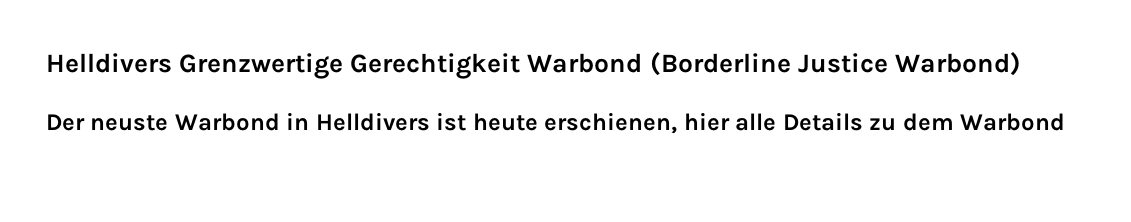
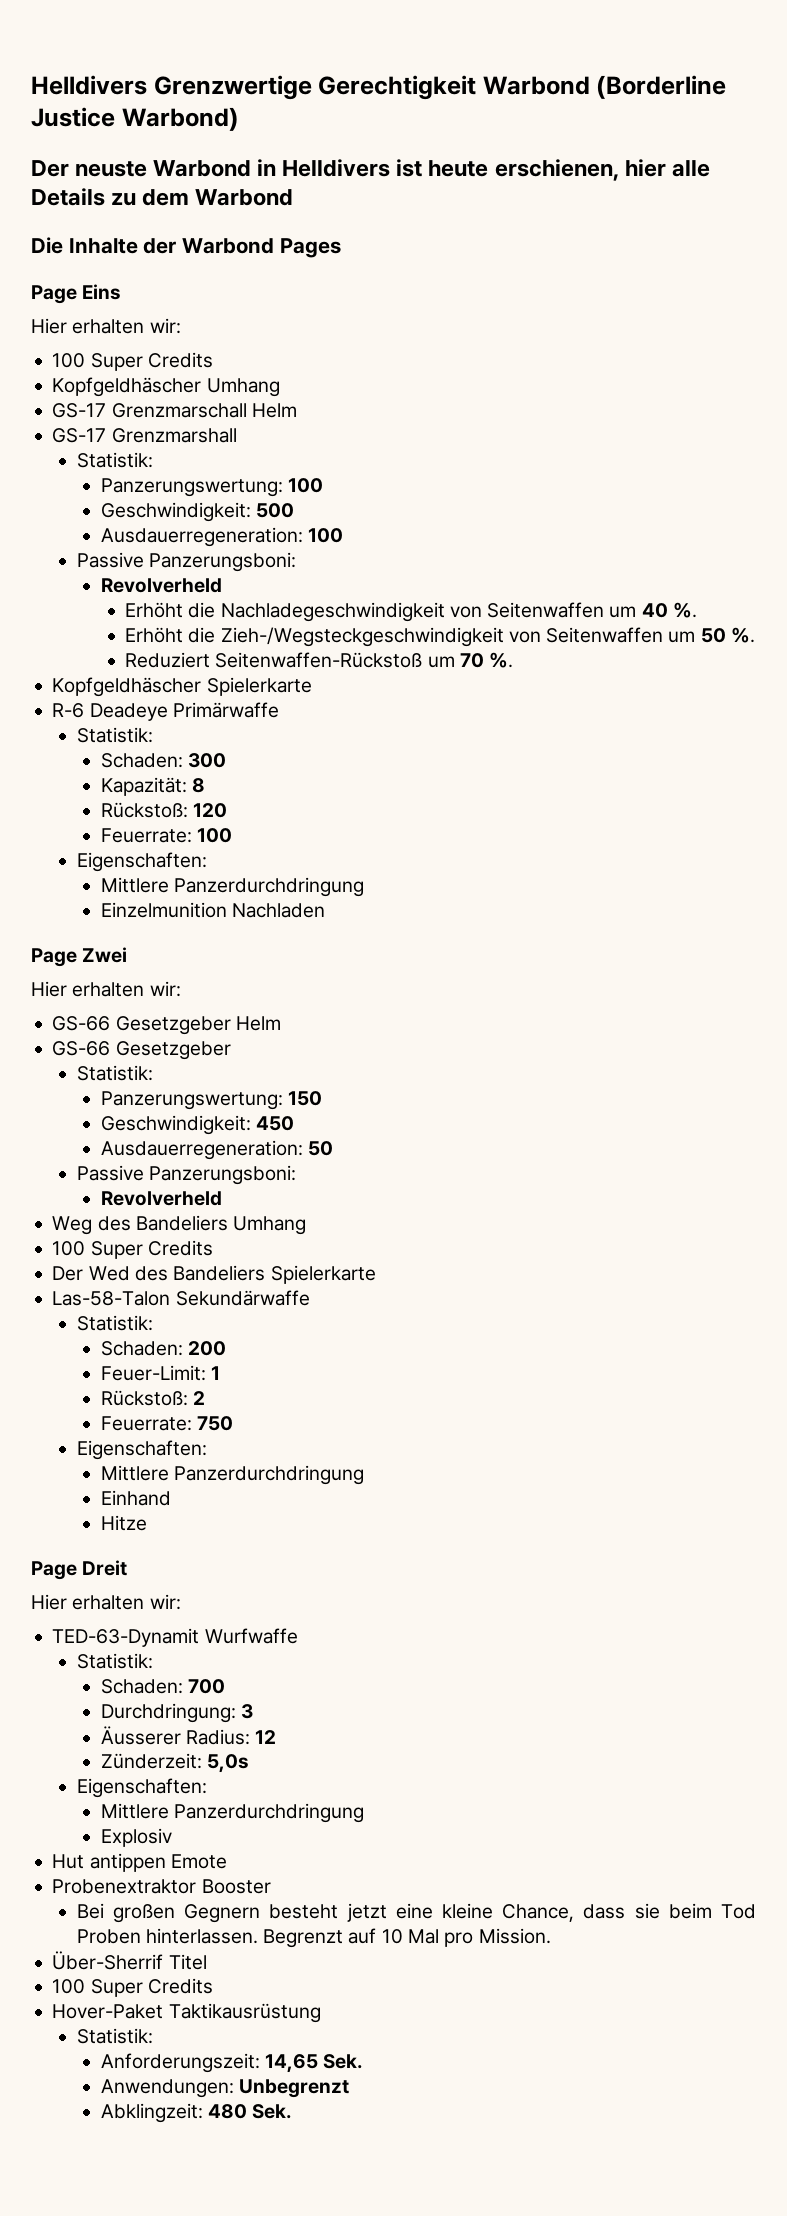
(1066, 122) none -> [31,237,341,258] [31,284,122,304] [31,318,181,334] [52,352,213,371] [52,377,280,397] [52,403,297,418] [52,428,237,443] [76,452,153,468] [100,478,324,497] [100,502,295,522] [100,527,344,547] [76,552,296,572] [100,578,222,593] [125,602,697,622] [125,627,755,647] [125,652,514,668] [52,677,312,697] [52,702,279,721] [76,727,153,743] [100,753,227,768] [100,777,206,796] [100,802,228,818] [100,828,233,843] [76,852,207,872] [100,877,365,897] [100,902,326,918] [31,947,128,967] [31,981,181,997] [52,1016,281,1035] [52,1041,231,1060] [76,1065,153,1081] [100,1091,323,1110] [100,1115,295,1135] [100,1140,334,1160] [76,1165,296,1185] [100,1191,222,1206] [52,1215,307,1235] [52,1240,213,1259] [52,1265,376,1284] [52,1290,310,1306] [76,1315,153,1331] [100,1341,227,1356] [100,1365,221,1381] [100,1390,206,1406] [100,1416,234,1431] [76,1440,207,1460] [100,1465,365,1485] [100,1490,171,1506] [100,1515,147,1531] [31,1560,128,1580] [31,1594,181,1610] [52,1628,298,1647] [76,1653,153,1669] [100,1679,226,1694] [100,1703,254,1723] [100,1726,277,1745] [100,1753,250,1773] [76,1778,207,1798] [100,1803,365,1823] [100,1828,172,1847] [52,1853,227,1872] [52,1879,271,1894] [76,1903,756,1923] [76,1928,551,1948] [52,1951,207,1970] [52,1978,213,1997] [52,2003,321,2023] [76,2028,153,2044] [100,2053,364,2073] [100,2079,350,2098] [100,2103,293,2123] // Die Inhalte der Warbond Pages // Page Eins // Hier erhalten wir: // 100 Super Credits // Kopfgeldhäscher Umhang // GS-17 Grenzmarschall Helm // GS-17 Grenzmarshall // Statistik: // Panzerungswertung: 100 // Geschwindigkeit: 500 // Ausdauerregeneration: 100 // Passive Panzerungsboni: // Revolverheld // Erhöht die Nachladegeschwindigkeit von Seitenwaffen um 40 %. // Erhöht die Zieh-/Wegsteckgeschwindigkeit von Seitenwaffen um 50 %. // Reduziert Seitenwaffen-Rückstoß um 70 %. // Kopfgeldhäscher Spielerkarte // R-6 Deadeye Primärwaffe // Statistik: // Schaden: 300 // Kapazität: 8 // Rückstoß: 120 // Feuerrate: 100 // Eigenschaften: // Mittlere Panzerdurchdringung // Einzelmunition Nachladen // Page Zwei // Hier erhalten wir: // GS-66 Gesetzgeber Helm // GS-66 Gesetzgeber // Statistik: // Panzerungswertung: 150 // Geschwindigkeit: 450 // Ausdauerregeneration: 50 // Passive Panzerungsboni: // Revolverheld // Weg des Bandeliers Umhang // 100 Super Credits // Der Wed des Bandeliers Spielerkarte // Las-58-Talon Sekundärwaffe // Statistik: // Schaden: 200 // Feuer-Limit: 1 // Rückstoß: 2 // Feuerrate: 750 // Eigenschaften: // Mittlere Panzerdurchdringung // Einhand // Hitze // Page Dreit // Hier erhalten wir: // TED-63-Dynamit Wurfwaffe // Statistik: // Schaden: 700 // Durchdringung: 3 // Äusserer Radius: 12 // Zünderzeit: 5,0s // Eigenschaften: // Mittlere Panzerdurchdringung // Explosiv // Hut antippen Emote // Probenextraktor Booster // Bei großen Gegnern besteht jetzt eine kleine Chance, dass sie beim Tod Proben hinterlassen. Begrenzt auf 10 Mal pro Mission. // Über-Sherrif Titel // 100 Super Credits // Hover-Paket Taktikausrüstung // Statistik: // Anforderungszeit: 14,65 Sek. // Anwendungen: Unbegrenzt // Abklingzeit: 480 Sek.

